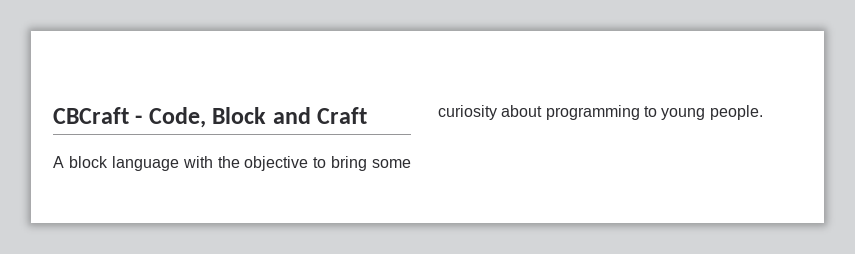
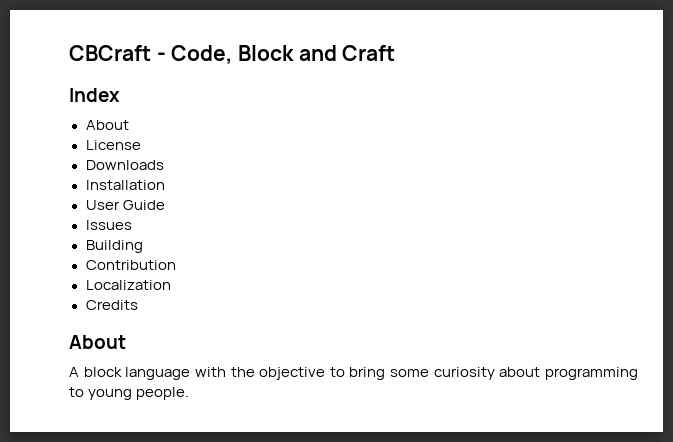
(368, 115) none -> [69,88,120,102] [85,120,129,130] [85,140,141,150] [85,160,164,170] [85,180,165,190] [85,200,165,210] [85,220,132,230] [85,240,143,253] [85,260,176,270] [85,280,171,290] [85,300,138,310] [69,335,126,349] // Index // About // License // Downloads // Installation // User Guide // Issues // Building // Contribution // Localization // Credits // About

